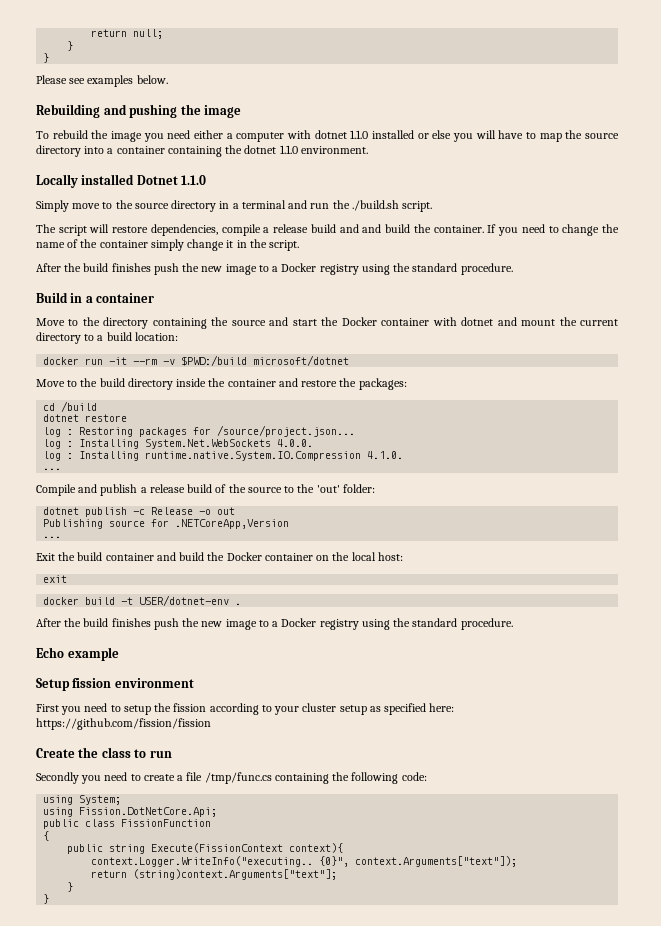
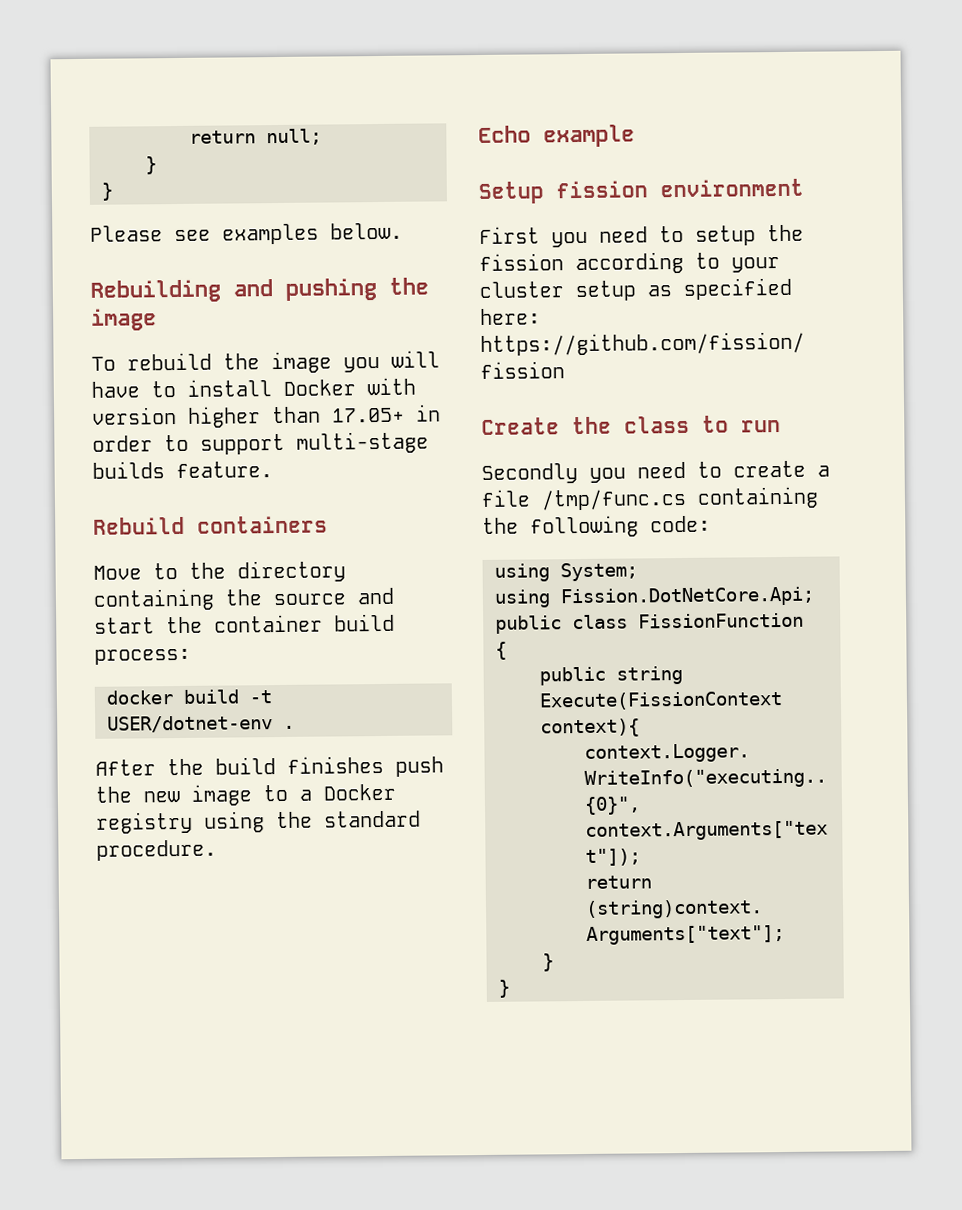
[167,130,619,142] [36,145,368,157] [36,174,207,188] [36,200,433,212] [36,224,620,236] [36,239,300,251] [36,263,513,275] [36,292,155,303] need either a computer with dotnet 1.1.0 installed or else you will have to map the source directory into a container containing the dotnet 1.1.0 environment. // Locally installed Dotnet 1.1.0 // Simply move to the source directory in a terminal and run the ./build.sh script. // The script will restore dependencies, compile a release build and and build the container. If you need to change the name of the container simply change it in the script. // After the build finishes push the new image to a Docker registry using the standard procedure. // Build in a container -> [391,350,440,368] [91,377,416,398] [92,404,441,428] [92,431,429,455] [92,461,273,479] [93,515,328,535] will have to install Docker with version higher than 17.05+ in order to support multi-stage builds feature. // Rebuild containers
[341,317,619,326] [36,332,178,344] [43,355,350,366] [36,378,407,390] [43,401,98,412] [43,414,128,422] [43,425,356,437] [43,439,314,449] [43,451,404,461] [43,468,62,470] [36,484,375,496] [43,507,236,517] [43,519,290,529] [43,536,62,538] [36,552,403,561] [43,575,68,583] Docker container with dotnet and mount the current directory to a build location: // docker run -it --rm -v $PWD:/build microsoft/dotnet // Move to the build directory inside the container and restore the packages: // cd /build // dotnet restore // log : Restoring packages for /source/project.json... // log : Installing System.Net.WebSockets 4.0.0. // log : Installing runtime.native.System.IO.Compression 4.1.0. // ... // Compile and publish a release build of the source to the 'out' folder: // dotnet publish -c Release -o out // Publishing source for .NETCoreApp,Version // ... // Exit the build container and build the Docker container on the local host: // exit -> [214,613,395,633] [94,648,191,665] container build process:

